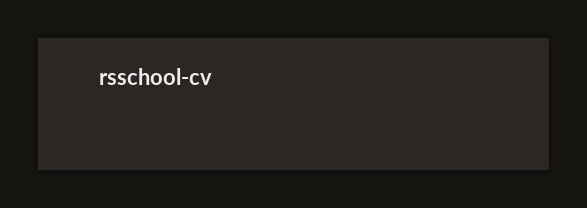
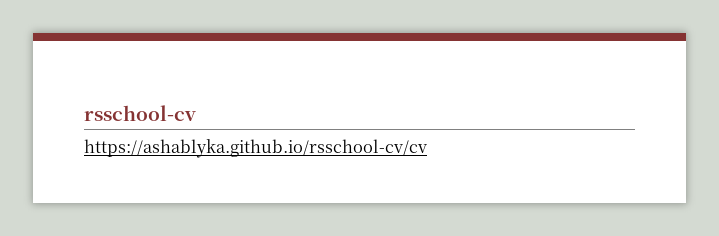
(212, 76) none -> [84,139,427,158] // https://ashablyka.github.io/rsschool-cv/cv

